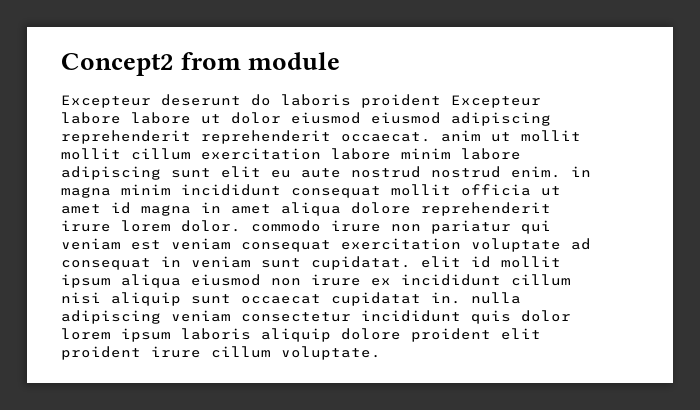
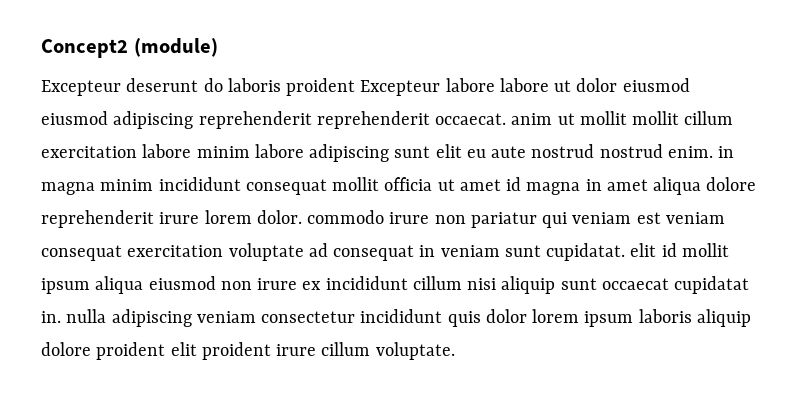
[181,52,341,70] from module -> [133,38,218,57] (module)

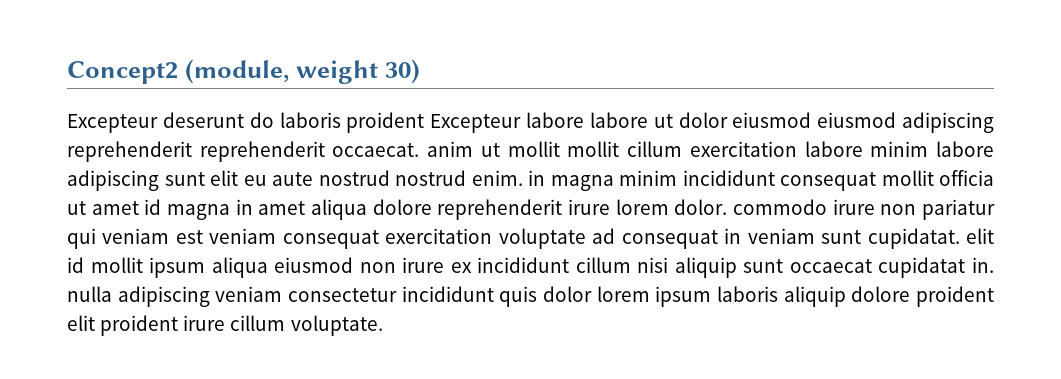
[133,38,218,57] (module) -> [185,59,421,84] (module, weight 30)

